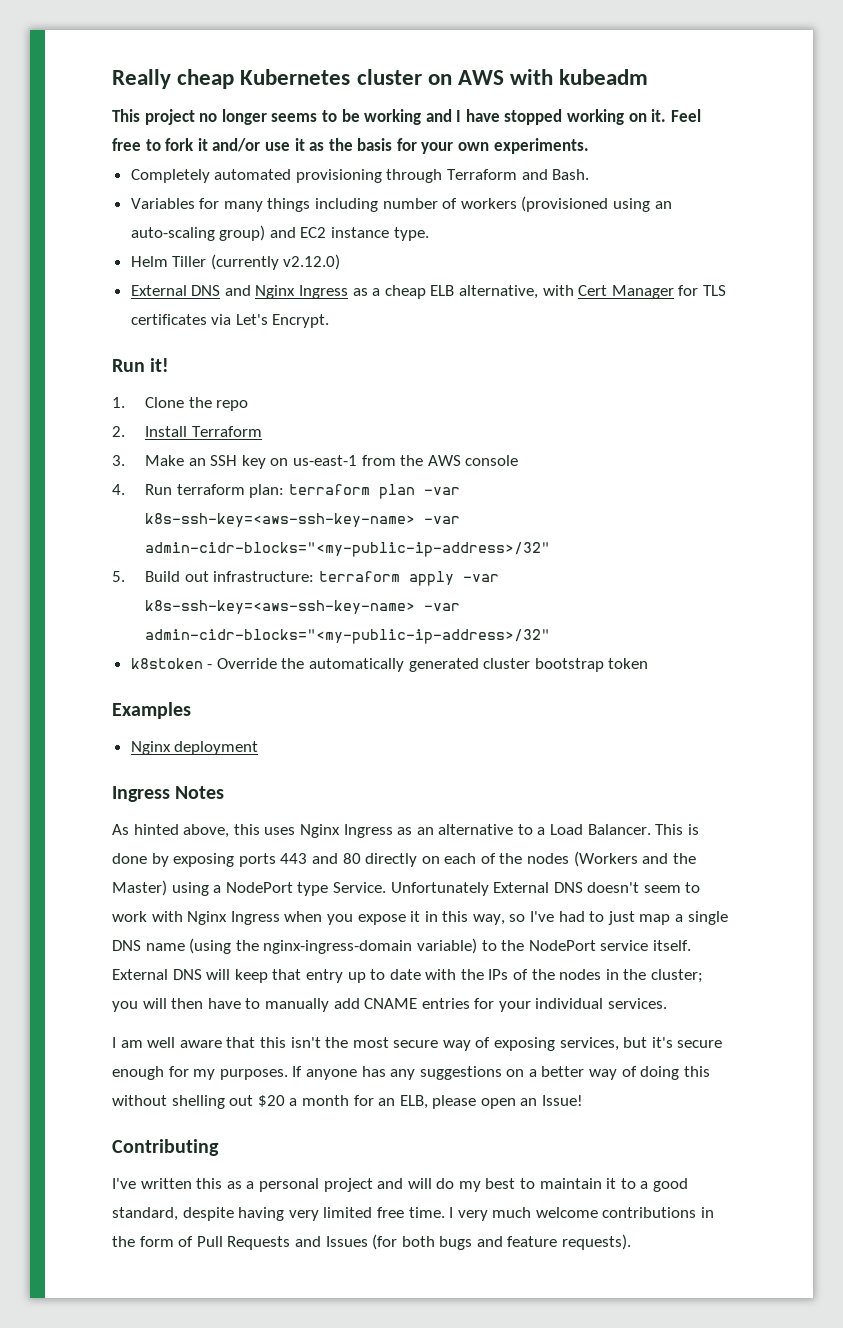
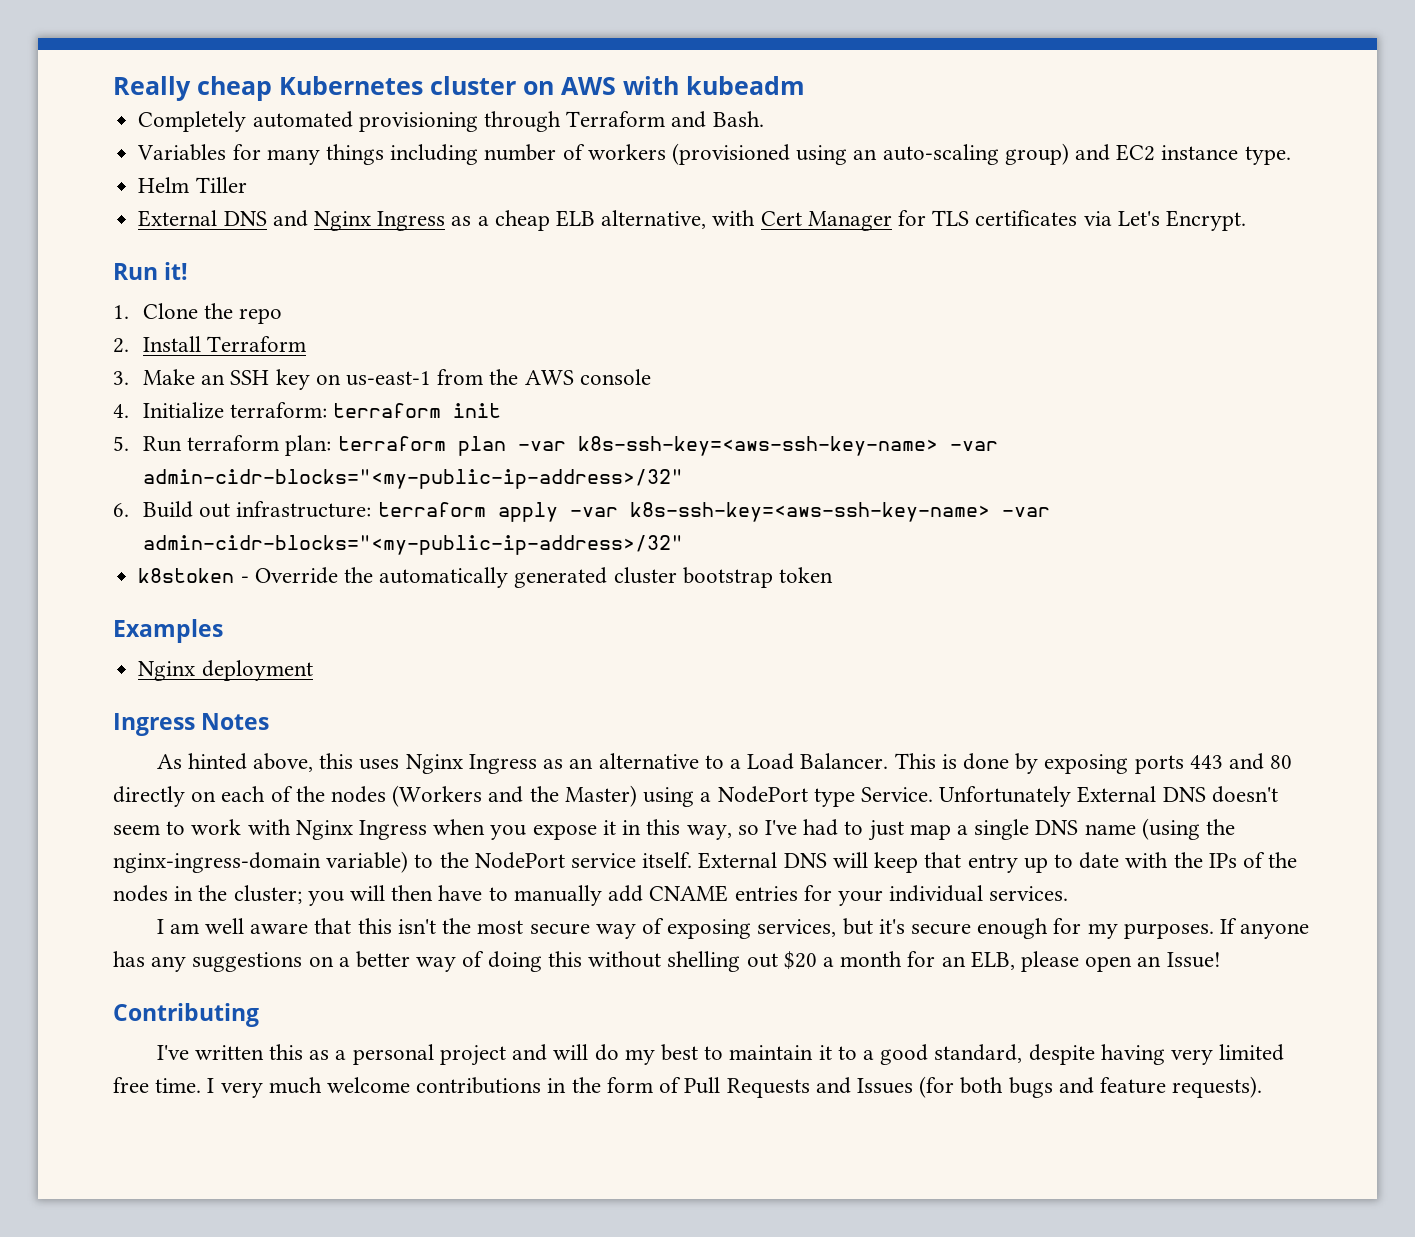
[112,109,701,125] [112,138,589,154] // This project no longer seems to be working and I have stopped working on it. Feel free to fork it and/or use it as the basis for your own experiments. -> (805, 85) none
[210,254,341,270] (currently v2.12.0) -> (247, 185) none
(125, 489) none -> [142,402,502,419] [113,436,129,451] Initialize terraform: terraform init // 5.
[112,571,125,582] 5. -> [113,503,129,517] 6.

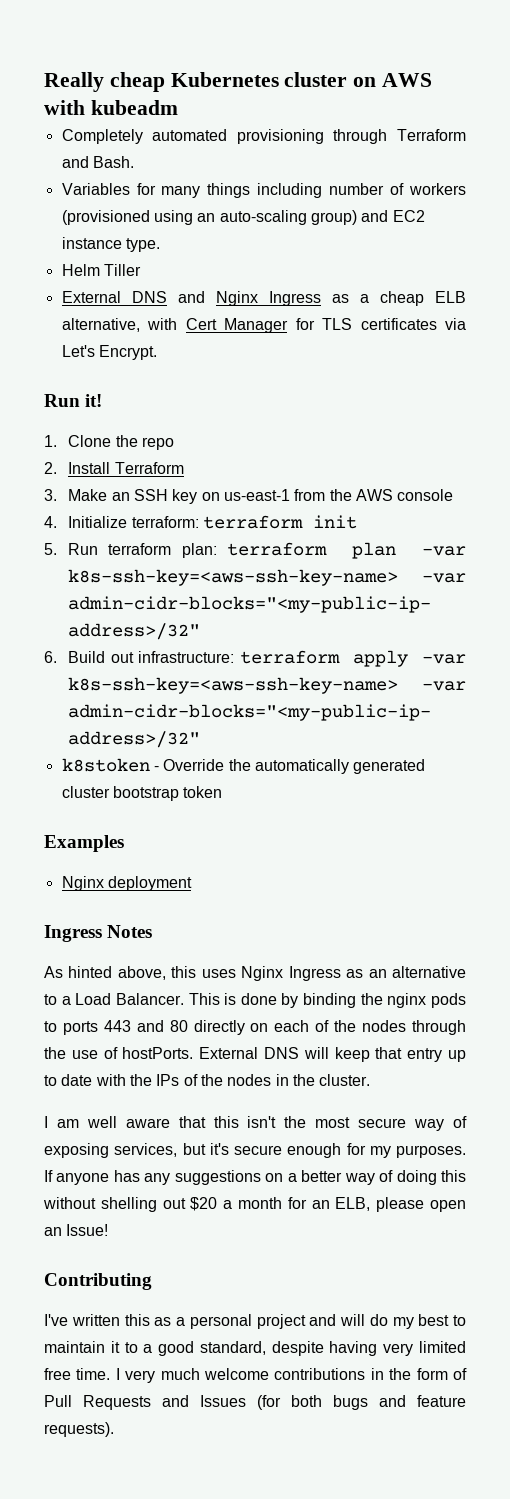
[1044,754,1129,774] exposing -> [303,993,466,1008] [44,1021,57,1032] binding the nginx pods to
[392,785,1278,807] [113,818,1236,841] [113,851,693,873] (Workers and the Master) using a NodePort type Service. Unfortunately External DNS doesn't seem to work with Nginx Ingress when you expose it in this way, so I've had to just map a single DNS name (using the nginx-ingress-domain variable) to the NodePort service itself. -> [412,1020,467,1035] [44,1047,194,1059] through the use of hostPorts.
[233,885,1069,906] cluster; you will then have to manually add CNAME entries for your individual services. -> [319,1074,371,1086] cluster.

